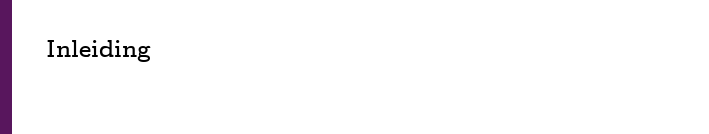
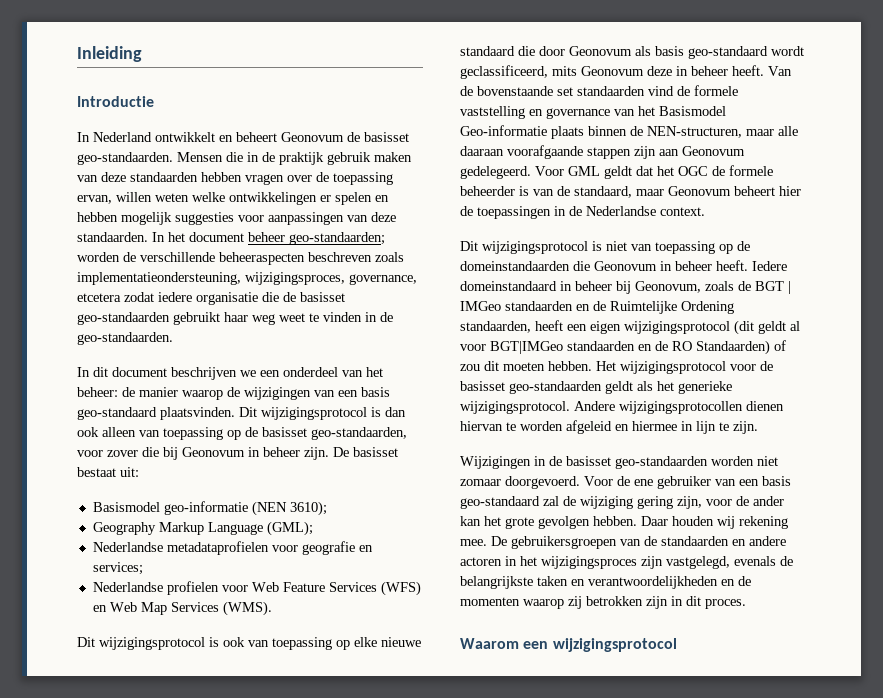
(151, 51) none -> [77,96,154,107] [77,132,409,142] [77,152,412,165] [77,172,393,185] [77,192,389,205] [77,212,396,225] [77,232,385,245] [77,252,404,265] [77,272,417,285] [77,292,345,305] [77,312,393,325] [77,332,173,345] [77,367,383,380] [77,387,390,400] [77,407,406,420] [77,427,407,440] [77,447,398,460] [77,467,139,477] [92,501,327,516] [92,521,313,536] [92,541,373,555] [92,562,143,575] [92,581,421,596] [92,601,272,616] [77,637,421,650] [460,46,804,59] [460,65,792,79] [460,85,738,96] [460,106,726,119] [460,125,798,139] [460,145,745,159] [460,165,773,179] [460,186,801,198] [460,206,705,219] [460,241,750,254] [460,260,787,271] [460,281,791,294] [460,301,734,314] [460,320,800,335] [460,340,786,355] [460,361,773,374] [460,381,732,394] [460,401,784,414] [460,420,758,434] [460,456,778,469] [460,476,791,489] [460,496,784,509] [460,516,788,529] [460,536,786,549] [460,556,793,569] [460,576,751,589] [460,596,746,609] [460,638,677,652] // Introductie // In Nederland ontwikkelt en beheert Geonovum de basisset geo-standaarden. Mensen die in de praktijk gebruik maken van deze standaarden hebben vragen over de toepassing ervan, willen weten welke ontwikkelingen er spelen en hebben mogelijk suggesties voor aanpassingen van deze standaarden. In het document beheer geo-standaarden; worden de verschillende beheeraspecten beschreven zoals implementatieondersteuning, wijzigingsproces, governance, etcetera zodat iedere organisatie die de basisset geo-standaarden gebruikt haar weg weet te vinden in de geo-standaarden. // In dit document beschrijven we een onderdeel van het beheer: de manier waarop de wijzigingen van een basis geo-standaard plaatsvinden. Dit wijzigingsprotocol is dan ook alleen van toepassing op de basisset geo-standaarden, voor zover die bij Geonovum in beheer zijn. De basisset bestaat uit: // Basismodel geo-informatie (NEN 3610); // Geography Markup Language (GML); // Nederlandse metadataprofielen voor geografie en services; // Nederlandse profielen voor Web Feature Services (WFS) en Web Map Services (WMS). // Dit wijzigingsprotocol is ook van toepassing op elke nieuwe standaard die door Geonovum als basis geo-standaard wordt geclassificeerd, mits Geonovum deze in beheer heeft. Van de bovenstaande set standaarden vind de formele vaststelling en governance van het Basismodel Geo-informatie plaats binnen de NEN-structuren, maar alle daaraan voorafgaande stappen zijn aan Geonovum gedelegeerd. Voor GML geldt dat het OGC de formele beheerder is van de standaard, maar Geonovum beheert hier de toepassingen in de Nederlandse context. // Dit wijzigingsprotocol is niet van toepassing op de domeinstandaarden die Geonovum in beheer heeft. Iedere domeinstandaard in beheer bij Geonovum, zoals de BGT | IMGeo standaarden en de Ruimtelijke Ordening standaarden, heeft een eigen wijzigingsprotocol (dit geldt al voor BGT|IMGeo standaarden en de RO Standaarden) of zou dit moeten hebben. Het wijzigingsprotocol voor de basisset geo-standaarden geldt als het generieke wijzigingsprotocol. Andere wijzigingsprotocollen dienen hiervan te worden afgeleid en hiermee in lijn te zijn. // Wijzigingen in de basisset geo-standaarden worden niet zomaar doorgevoerd. Voor de ene gebruiker van een basis geo-standaard zal de wijziging gering zijn, voor de ander kan het grote gevolgen hebben. Daar houden wij rekening mee. De gebruikersgroepen van de standaarden en andere actoren in het wijzigingsproces zijn vastgelegd, evenals de belangrijkste taken en verantwoordelijkheden en de momenten waarop zij betrokken zijn in dit proces. // Waarom een wijzigingsprotocol

